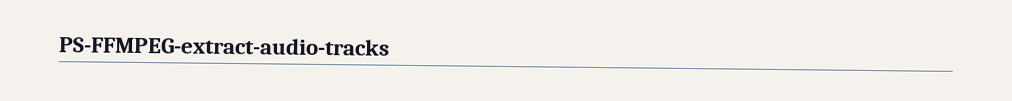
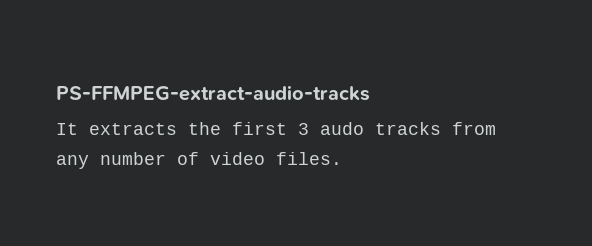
(390, 46) none -> [56,122,496,135] [56,152,342,169] // It extracts the first 3 audo tracks from any number of video files.

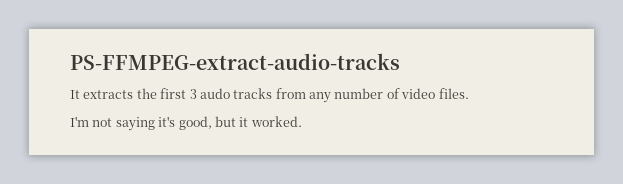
(342, 158) none -> [70,116,302,131] // I'm not saying it's good, but it worked.

